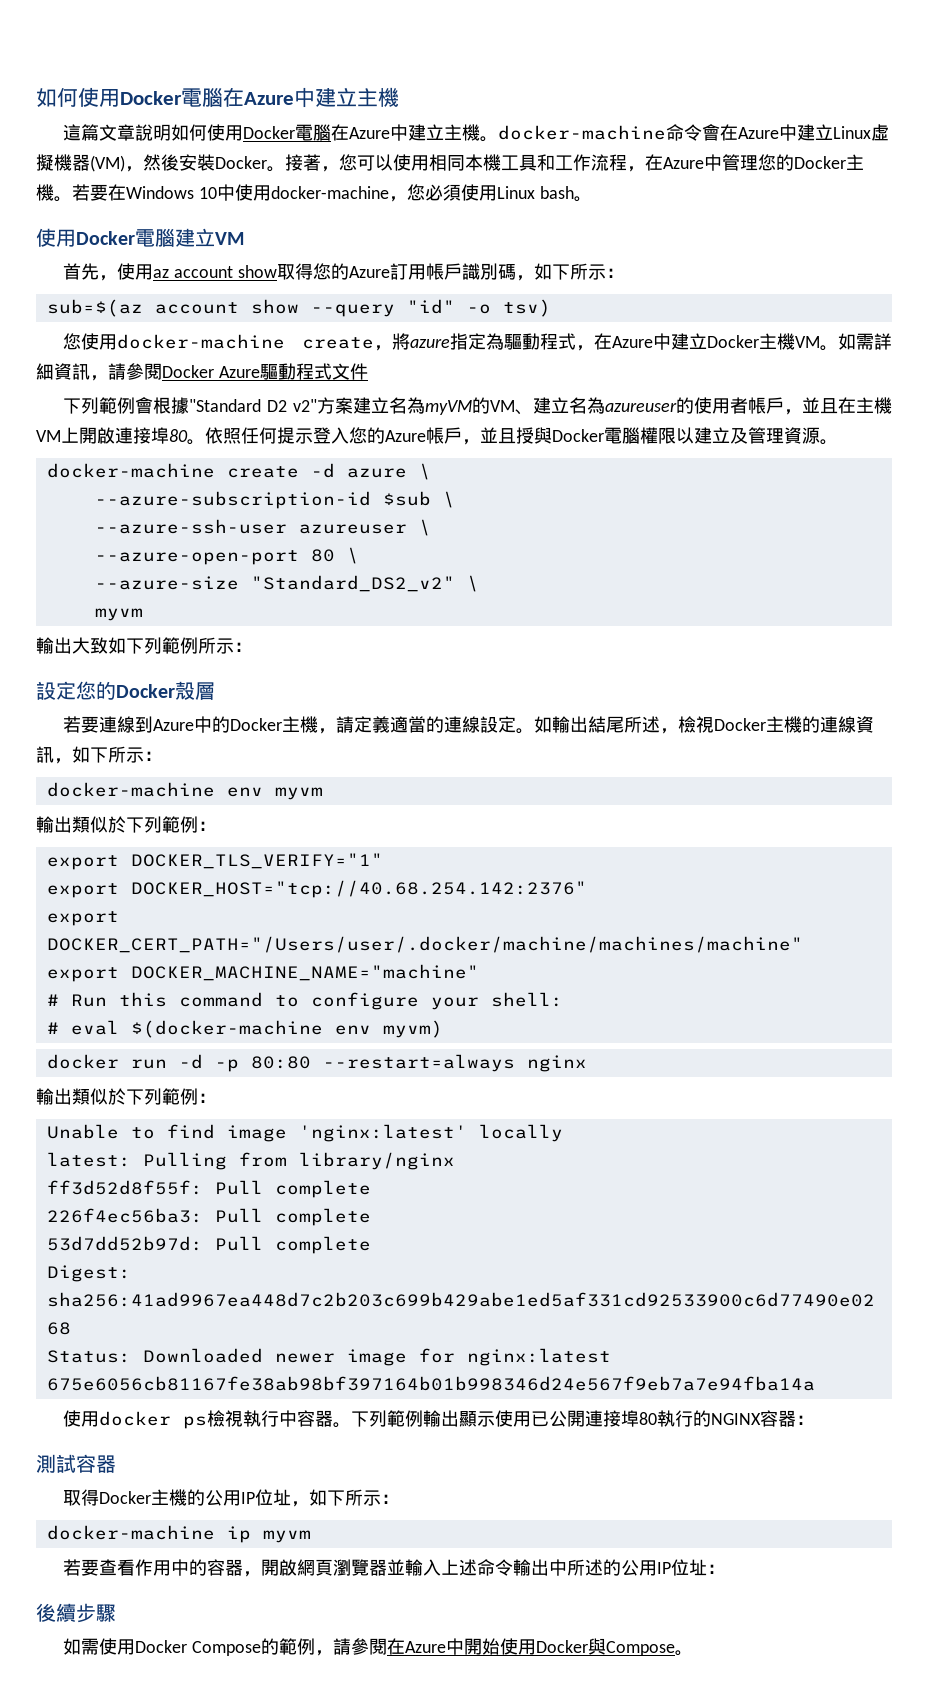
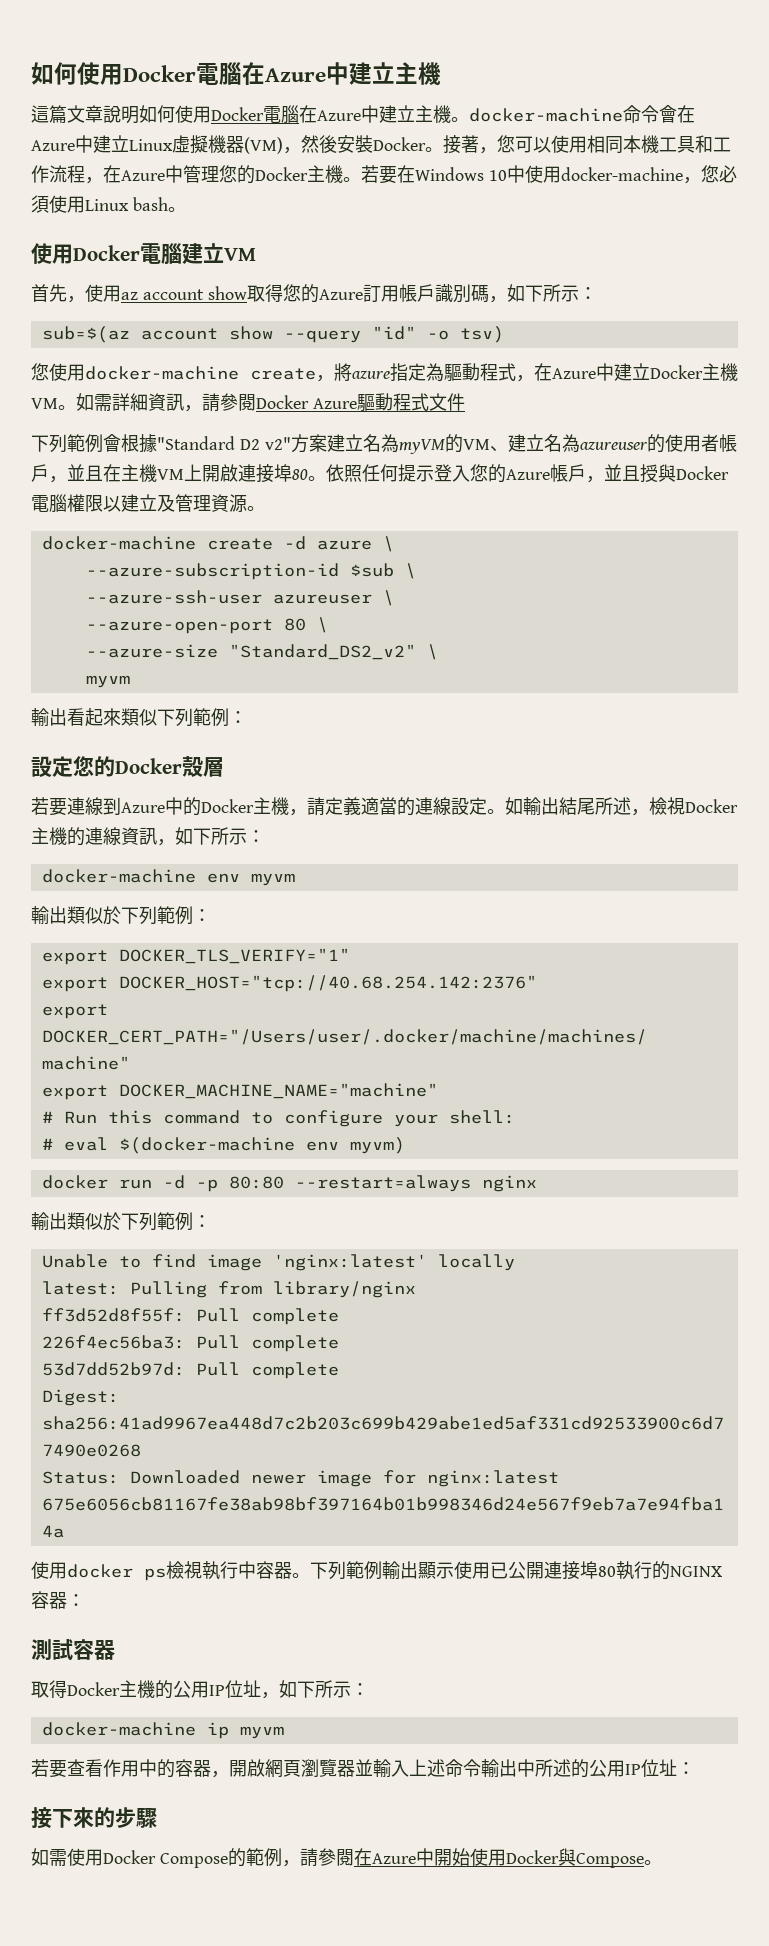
[72,637,234,654] 大致如下列範例所示 -> [67,708,229,727] 看起來類似下列範例
[36,1603,76,1622] 後續 -> [31,1807,115,1829] 接下來的

